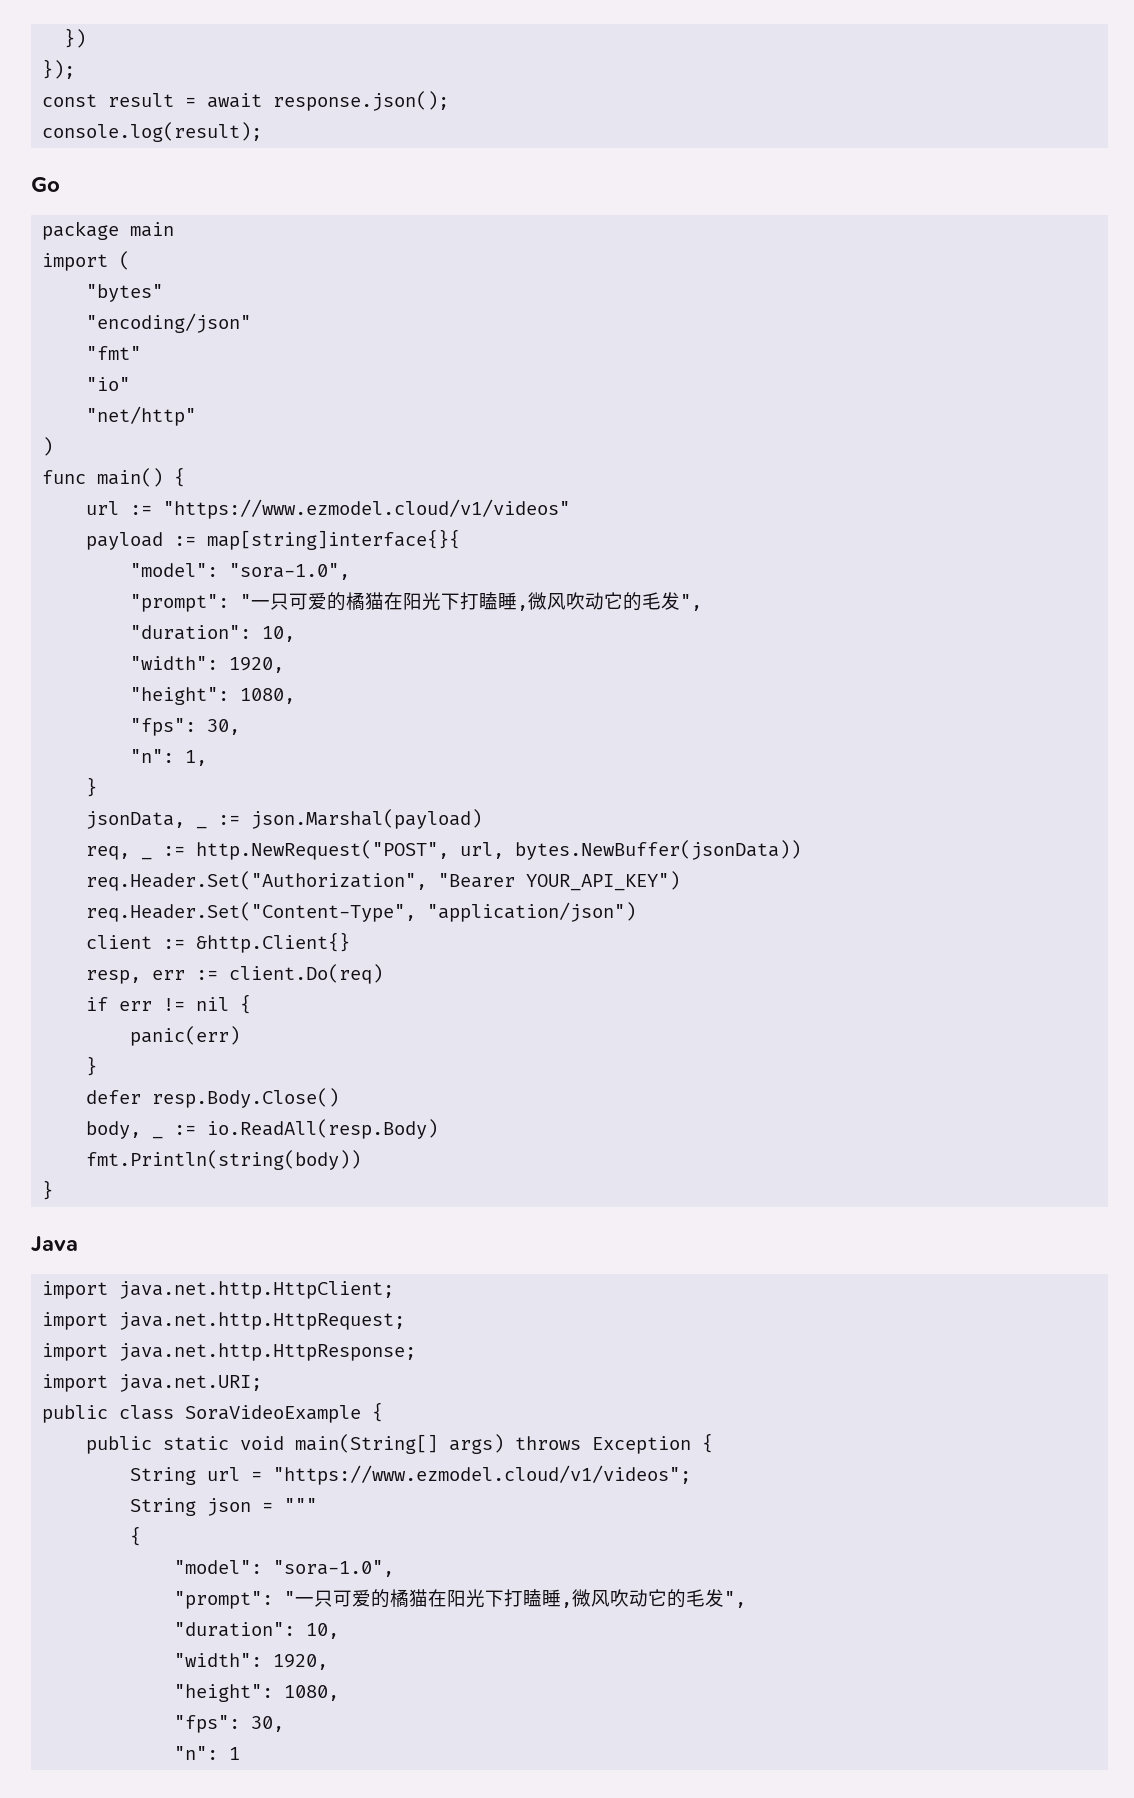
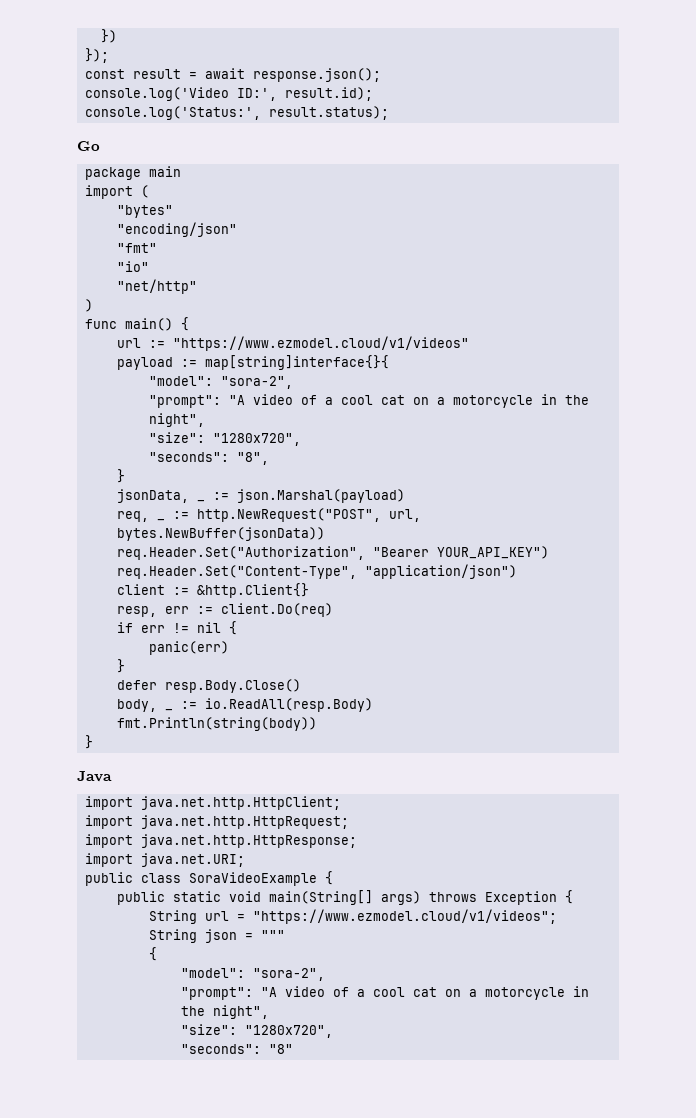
[42,122,263,142] console.log(result); -> [85,87,374,101] [85,106,390,120] console.log('Video ID:', result.id); // console.log('Status:', result.status);
[229,563,351,580] [130,592,703,612] [130,625,296,642] [130,656,285,673] [130,687,296,705] [130,718,241,736] [130,749,208,766] "sora-1.0", // "prompt": "一只可爱的橘猫在阳光下打瞌睡,微风吹动它的毛发", // "duration": 10, // "width": 1920, // "height": 1080, // "fps": 30, // "n": 1, -> [221,376,294,389] [149,394,590,408] [149,413,206,427] [149,432,302,446] [149,452,270,465] "sora-2", // "prompt": "A video of a cool cat on a motorcycle in the night", // "size": "1280x720", // "seconds": "8",
[273,1560,395,1577] [174,1589,747,1609] [174,1622,340,1639] [174,1653,329,1670] [174,1684,340,1702] [174,1715,285,1733] [174,1746,241,1760] "sora-1.0", // "prompt": "一只可爱的橘猫在阳光下打瞌睡,微风吹动它的毛发", // "duration": 10, // "width": 1920, // "height": 1080, // "fps": 30, // "n": 1 -> [253,968,326,981] [181,986,590,1000] [181,1005,270,1019] [181,1024,334,1038] [181,1044,294,1054] "sora-2", // "prompt": "A video of a cool cat on a motorcycle in the night", // "size": "1280x720", // "seconds": "8"

